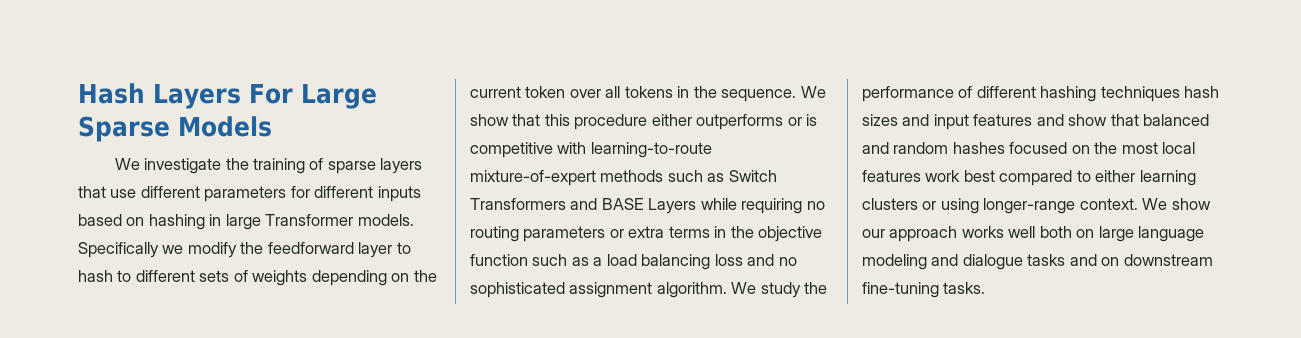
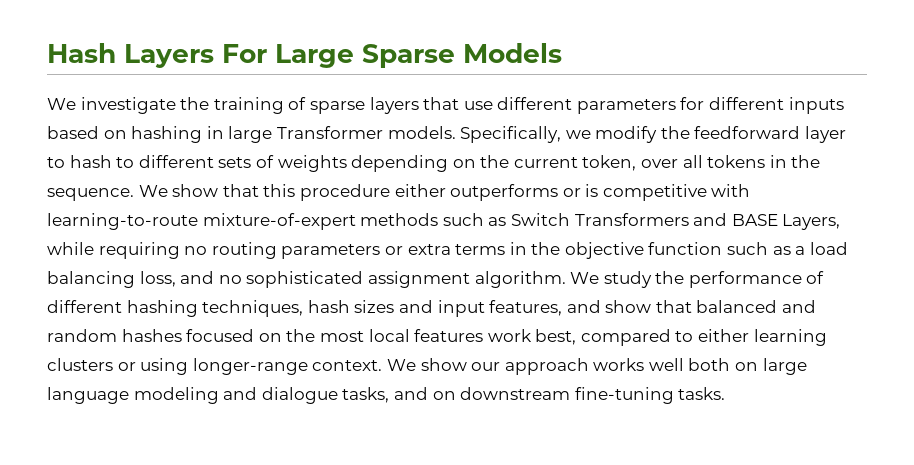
[78,242,159,258] Specifically -> [460,126,562,143] Specifically,
[525,86,566,98] token -> [582,155,637,171] token,
[648,198,697,214] Layers -> [782,214,841,230] Layers,
[714,254,743,266] loss -> [139,271,176,287] loss,
[1100,86,1180,102] techniques -> [202,300,304,317] techniques,
[973,114,1033,126] features -> [489,300,563,316] features,
[963,170,995,182] best -> [535,329,577,345] best,
[1027,254,1066,266] tasks -> [342,387,390,403] tasks,

